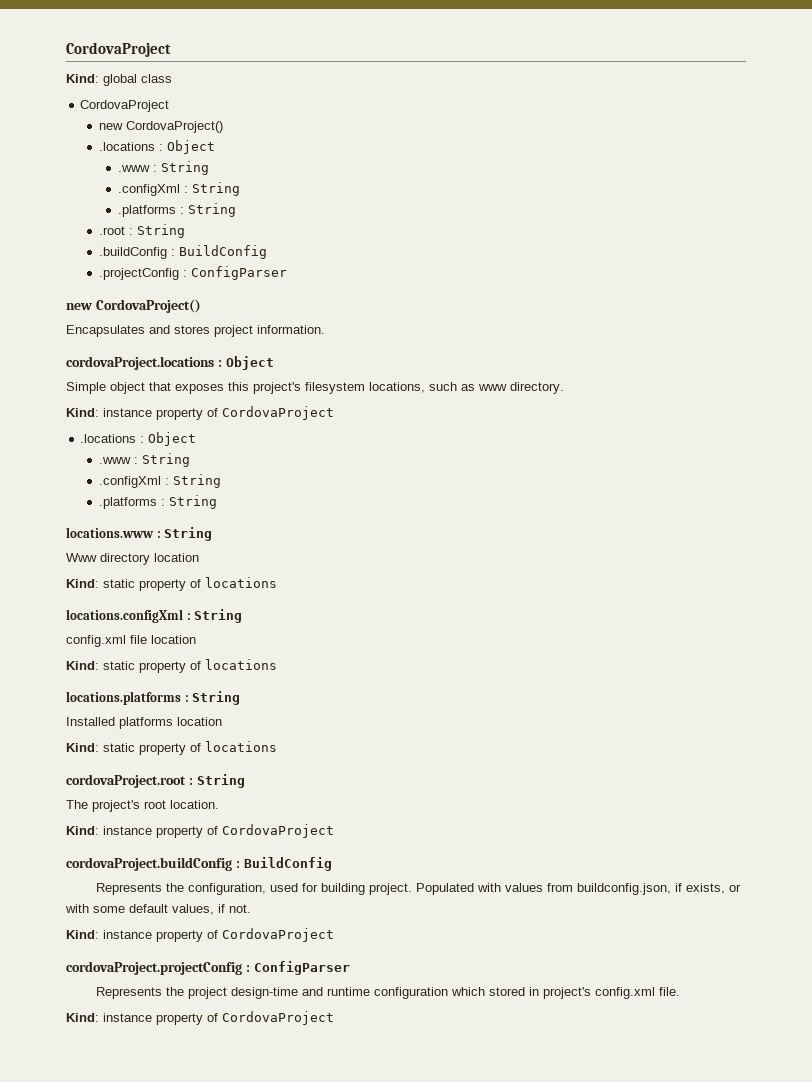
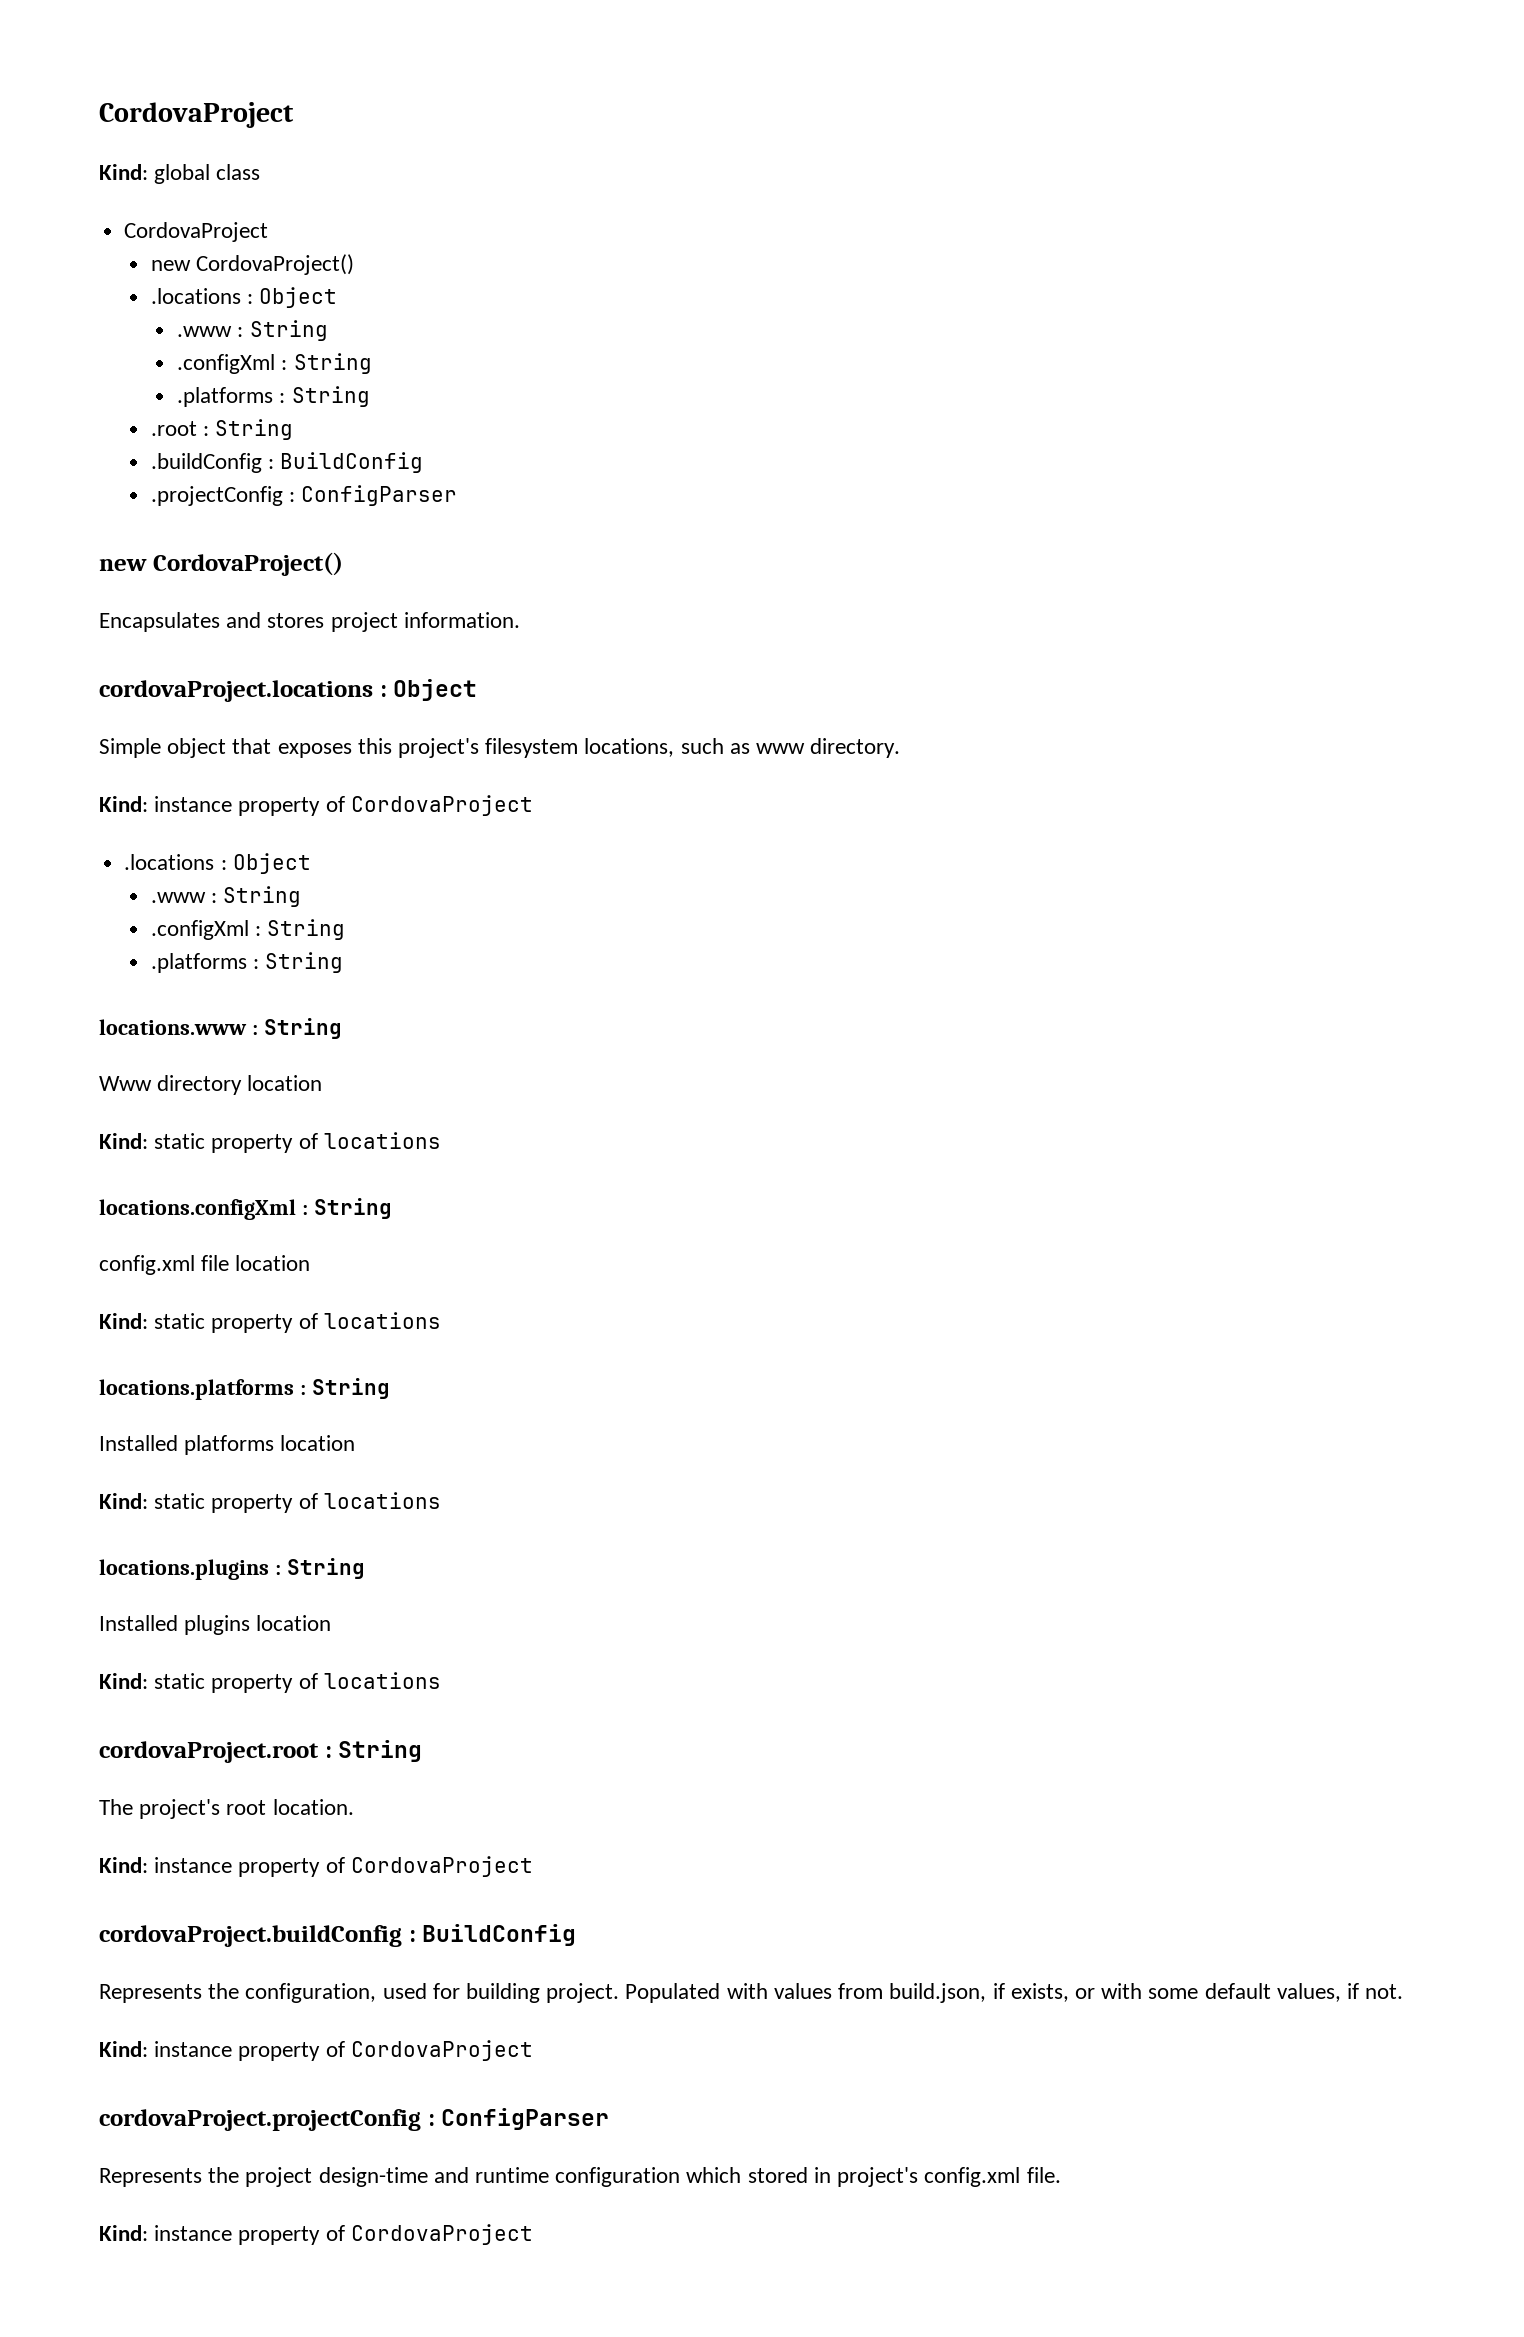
(277, 746) none -> [99,1558,365,1580] [99,1615,332,1635] [99,1672,441,1693] // locations.plugins : String // Installed plugins location // Kind: static property of locations
[576,883,671,895] buildconfig.json, -> [889,1983,987,2003] build.json,

